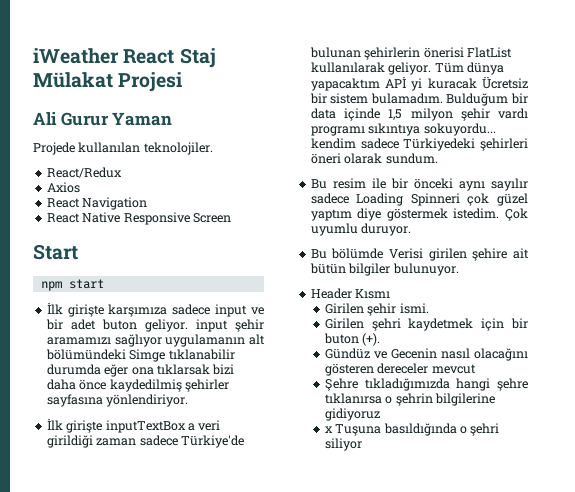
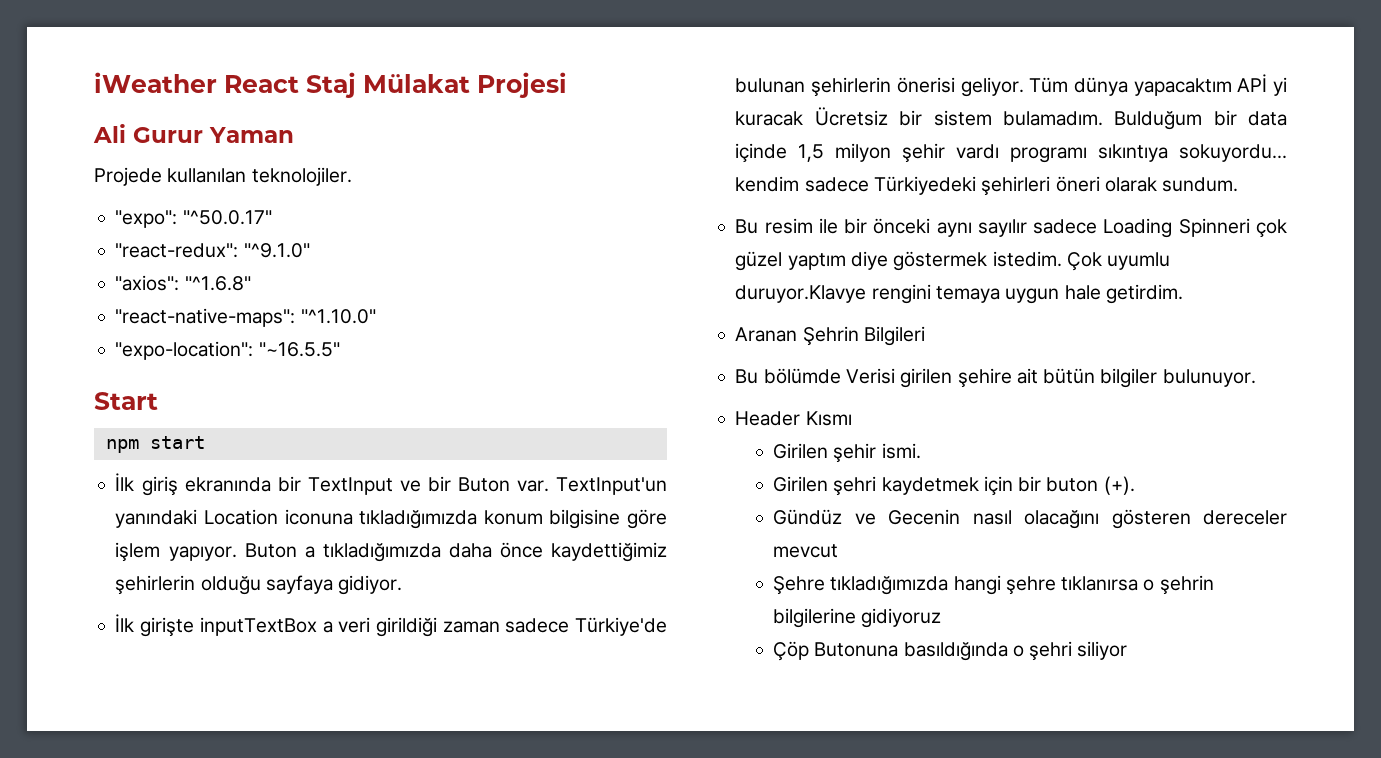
[46,167,122,178] [46,182,80,193] [46,197,148,210] [46,212,231,225] [33,244,78,260] [40,279,104,291] [46,303,264,317] [45,319,264,332] [46,334,265,347] [45,349,235,362] [46,364,235,377] [46,379,229,392] [46,394,189,407] React/Redux // Axios // React Navigation // React Native Responsive Screen // Start // npm start // İlk girişte karşımıza sadece input ve bir adet buton geliyor. input şehir aramamızı sağlıyor uygulamanın alt bölümündeki Simge tıklanabilir durumda eğer ona tıklarsak bizi daha önce kaydedilmiş şehirler sayfasına yönlendiriyor. -> [115,210,272,228] [115,243,310,258] [115,275,251,291] [115,308,376,327] [115,341,340,360] [94,392,158,410] [105,436,205,453] [115,473,668,496] [115,509,667,529] [115,542,667,562] [115,575,403,595] "expo": "^50.0.17" // "react-redux": "^9.1.0" // "axios": "^1.6.8" // "react-native-maps": "^1.10.0" // "expo-location": "~16.5.5" // Start // npm start // İlk giriş ekranında bir TextInput ve bir Buton var. TextInput'un yanındaki Location iconuna tıkladığımızda konum bilgisine göre işlem yapıyor. Buton a tıkladığımızda daha önce kaydettiğimiz şehirlerin olduğu sayfaya gidiyor.
[466,47,512,58] [310,62,385,73] FlatList kullanılarak -> (955, 85) none
[361,223,412,236] duruyor. -> [735,284,1183,304] [735,326,925,346] duruyor.Klavye rengini temaya uygun hale getirdim. // Aranan Şehrin Bilgileri
[324,424,382,436] x Tuşuna -> [773,641,899,661] Çöp Butonuna

